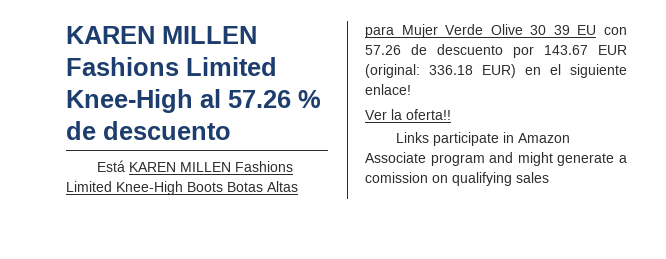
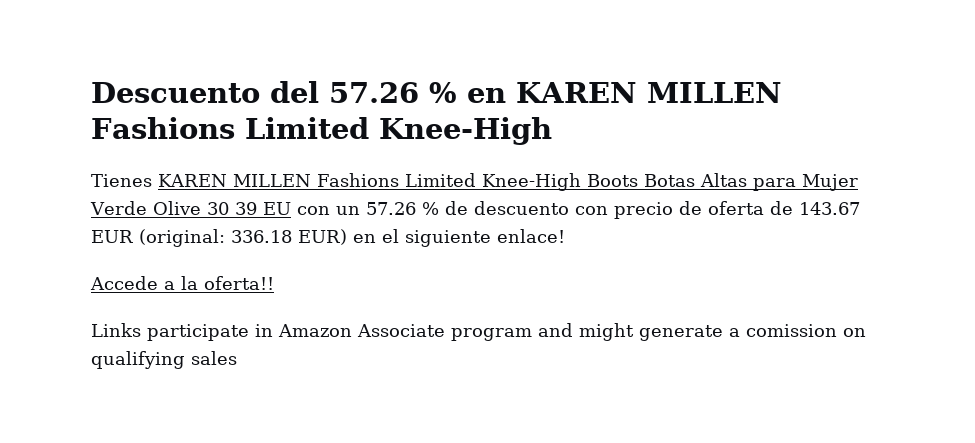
[66,26,257,44] [66,57,277,76] [66,89,321,113] [66,121,231,140] [96,160,125,172] KAREN MILLEN Fashions Limited Knee-High al 57.26 % de descuento // Está -> [91,81,782,103] [91,117,552,145] [91,174,152,187] Descuento del 57.26 % en KAREN MILLEN Fashions Limited Knee-High // Tienes
[365,44,534,58] 57.26 de descuento por -> [335,201,793,219] un 57.26 % de descuento con precio de oferta de
[365,110,387,120] Ver -> [90,276,175,290] Accede a

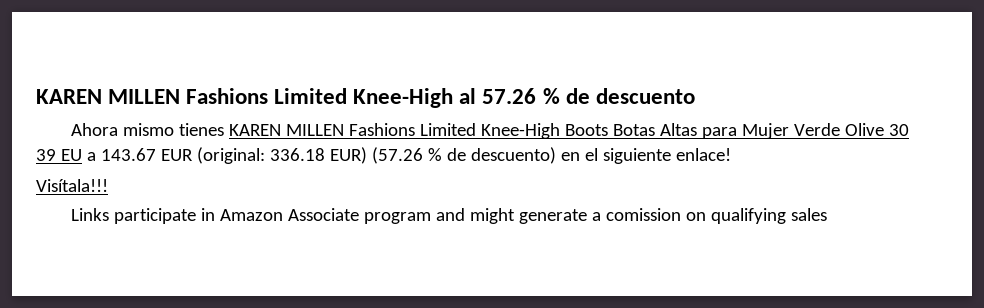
[91,81,782,103] [91,117,552,145] [91,174,152,187] Descuento del 57.26 % en KAREN MILLEN Fashions Limited Knee-High // Tienes -> [36,88,695,108] [71,123,225,136] KAREN MILLEN Fashions Limited Knee-High al 57.26 % de descuento // Ahora mismo tienes
[296,201,793,219] con un 57.26 % de descuento con precio de oferta de -> [86,152,96,161] a
(347, 237) none -> [371,147,556,164] (57.26 % de descuento)
[90,276,274,290] Accede a la oferta!! -> [36,179,108,192] Visítala!!!

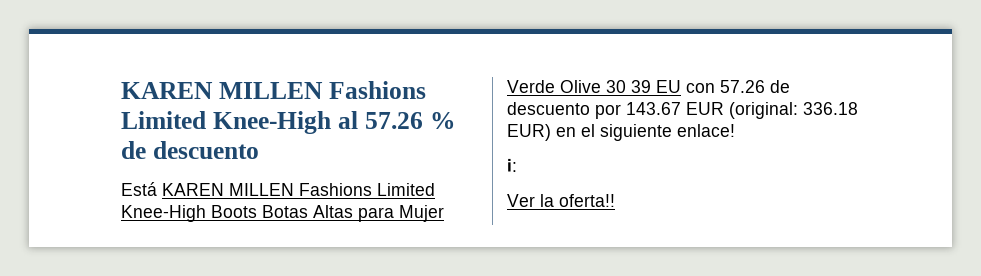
[71,123,225,136] Ahora mismo tienes -> [121,182,157,196] Está
[86,152,96,161] a -> [686,80,790,93] [507,102,621,119] con 57.26 de descuento por
[371,147,556,164] (57.26 % de descuento) -> (551, 132) none
[36,179,108,192] [71,208,828,224] Visítala!!! // Links participate in Amazon Associate program and might generate a comission on qualifying sales -> [507,158,517,172] [507,194,615,207] ℹ: // Ver la oferta!!

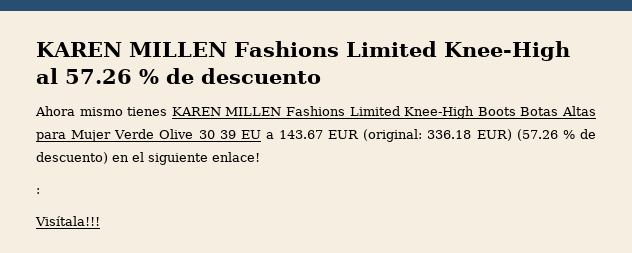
[121,182,157,196] Está -> [35,106,168,116] Ahora mismo tienes
[686,80,790,93] [507,102,621,119] con 57.26 de descuento por -> [265,132,274,139] a
(551, 132) none -> [516,129,596,141] [36,152,108,164] (57.26 % de descuento)
[507,158,517,172] [507,194,615,207] ℹ: // Ver la oferta!! -> [36,188,40,194] [35,216,100,226] : // Visítala!!!

